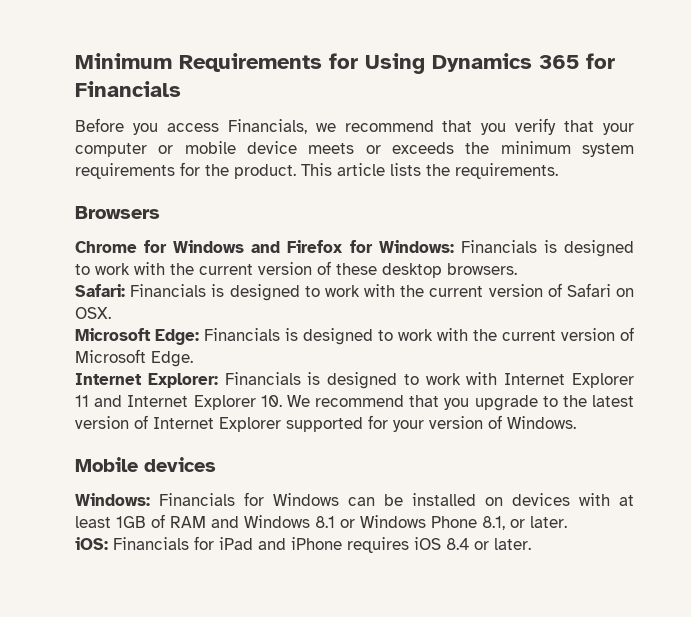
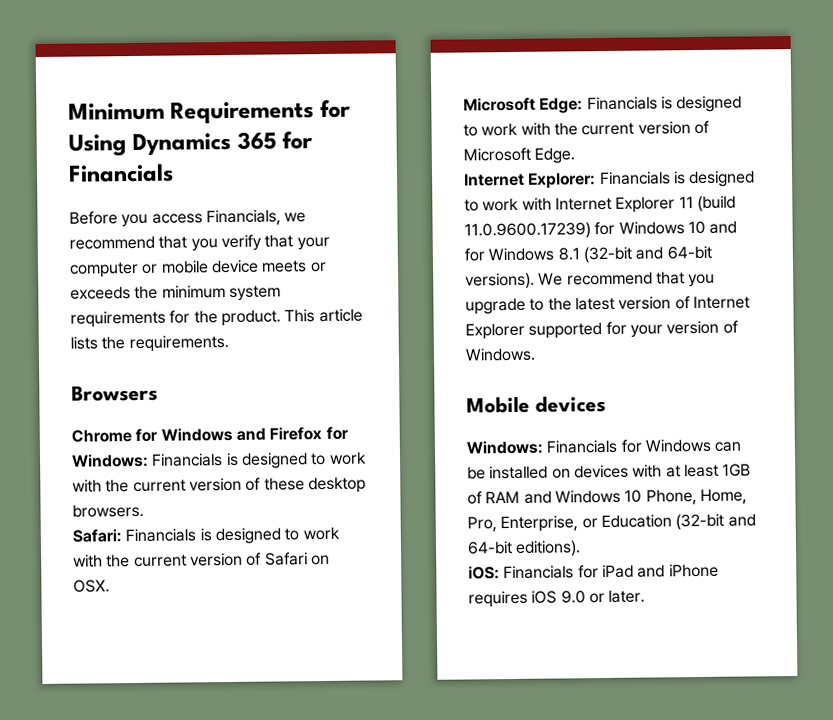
[94,395,282,410] and Internet Explorer 10. -> [696,195,736,213] [464,220,738,240] [464,245,712,264] [465,272,535,290] (build 11.0.9600.17239) for Windows 10 and for Windows 8.1 (32-bit and 64-bit versions).
[315,515,567,530] 8.1 or Windows Phone 8.1, or later. -> [624,488,747,506] [467,513,756,533] [467,540,582,557] 10 Phone, Home, Pro, Enterprise, or Education (32-bit and 64-bit editions).
[446,538,469,550] 8.4 -> [560,590,586,604] 9.0

